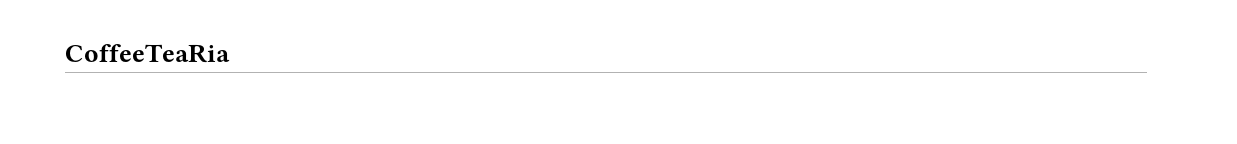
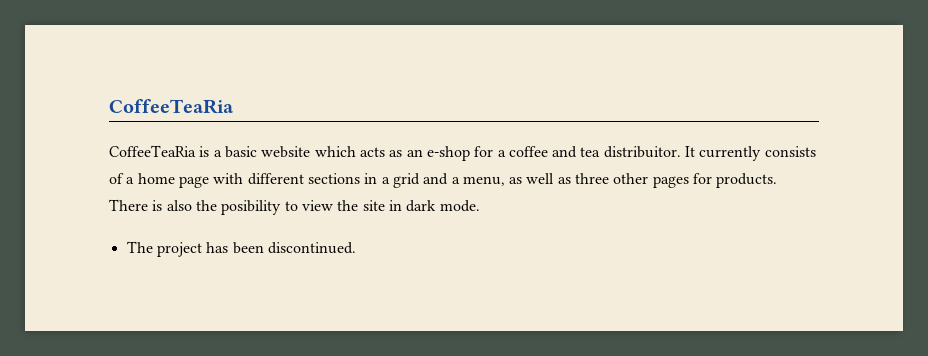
[65,44,230,63] CoffeeTeaRia -> [109,99,234,114] [109,145,816,161] [109,173,778,188] [109,199,480,215] [126,241,356,257] CoffeeTeaRia // CoffeeTeaRia is a basic website which acts as an e-shop for a coffee and tea distribuitor. It currently consists of a home page with different sections in a grid and a menu, as well as three other pages for products. There is also the posibility to view the site in dark mode. // The project has been discontinued.

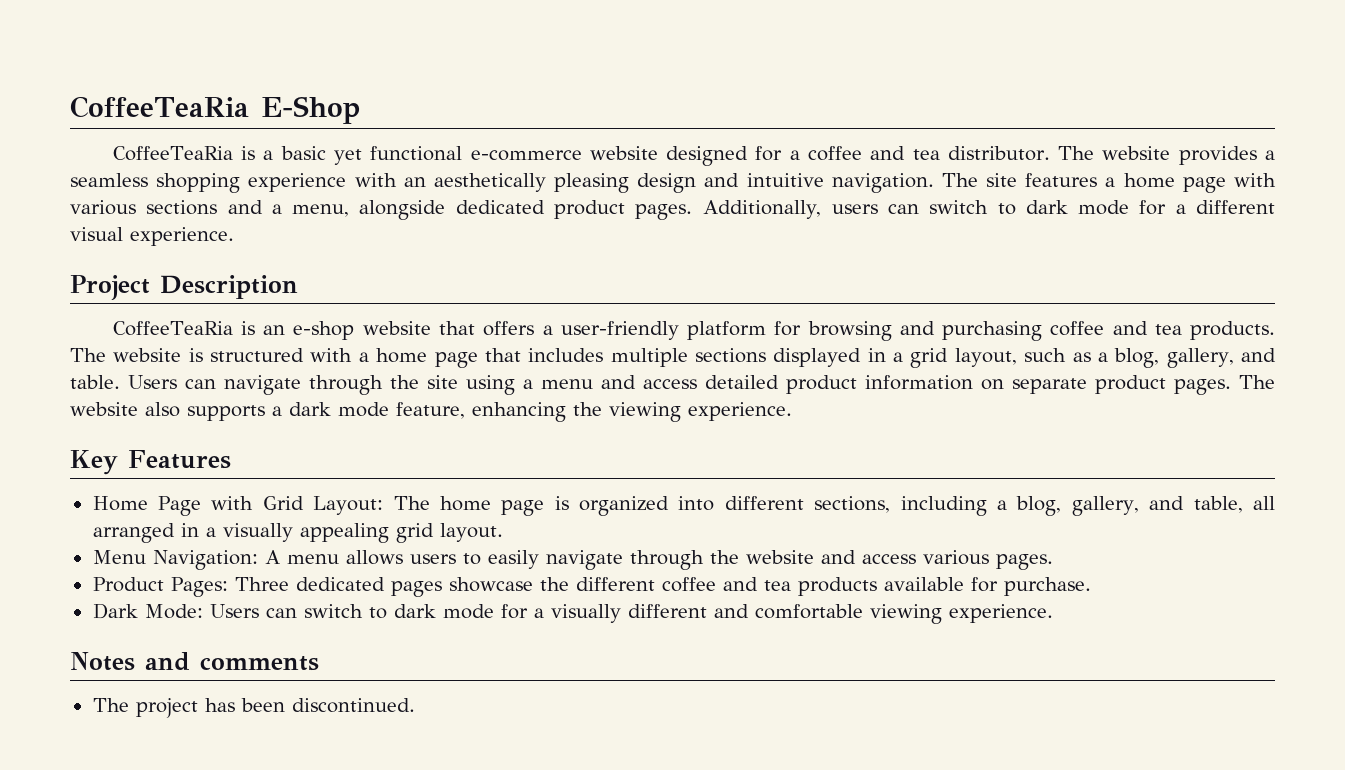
[109,99,234,114] CoffeeTeaRia -> [70,96,360,124] CoffeeTeaRia E-Shop
[261,146,470,161] website which acts as an e-shop -> [333,146,749,166] yet functional e-commerce website designed
[603,146,816,161] [109,173,778,188] [109,199,480,215] distribuitor. It currently consists of a home page with different sections in a grid and a menu, as well as three other pages for products. There is also the posibility to view the site in dark mode. -> [947,146,1275,165] [70,173,1276,193] [70,200,1276,220] [70,227,234,246] [70,275,298,300] [112,321,1275,341] [70,348,1277,368] [70,375,1275,395] [70,402,792,422] [70,450,231,475] [92,496,1276,516] [92,523,503,543] [92,550,1053,570] [92,577,1091,597] [92,603,1053,624] [70,652,319,671] distributor. The website provides a seamless shopping experience with an aesthetically pleasing design and intuitive navigation. The site features a home page with various sections and a menu, alongside dedicated product pages. Additionally, users can switch to dark mode for a different visual experience. // Project Description // CoffeeTeaRia is an e-shop website that offers a user-friendly platform for browsing and purchasing coffee and tea products. The website is structured with a home page that includes multiple sections displayed in a grid layout, such as a blog, gallery, and table. Users can navigate through the site using a menu and access detailed product information on separate product pages. The website also supports a dark mode feature, enhancing the viewing experience. // Key Features // Home Page with Grid Layout: The home page is organized into different sections, including a blog, gallery, and table, all arranged in a visually appealing grid layout. // Menu Navigation: A menu allows users to easily navigate through the website and access various pages. // Product Pages: Three dedicated pages showcase the different coffee and tea products available for purchase. // Dark Mode: Users can switch to dark mode for a visually different and comfortable viewing experience. // Notes and comments

